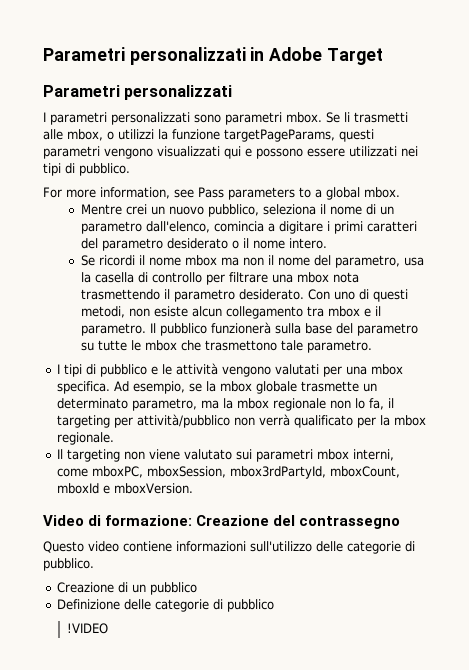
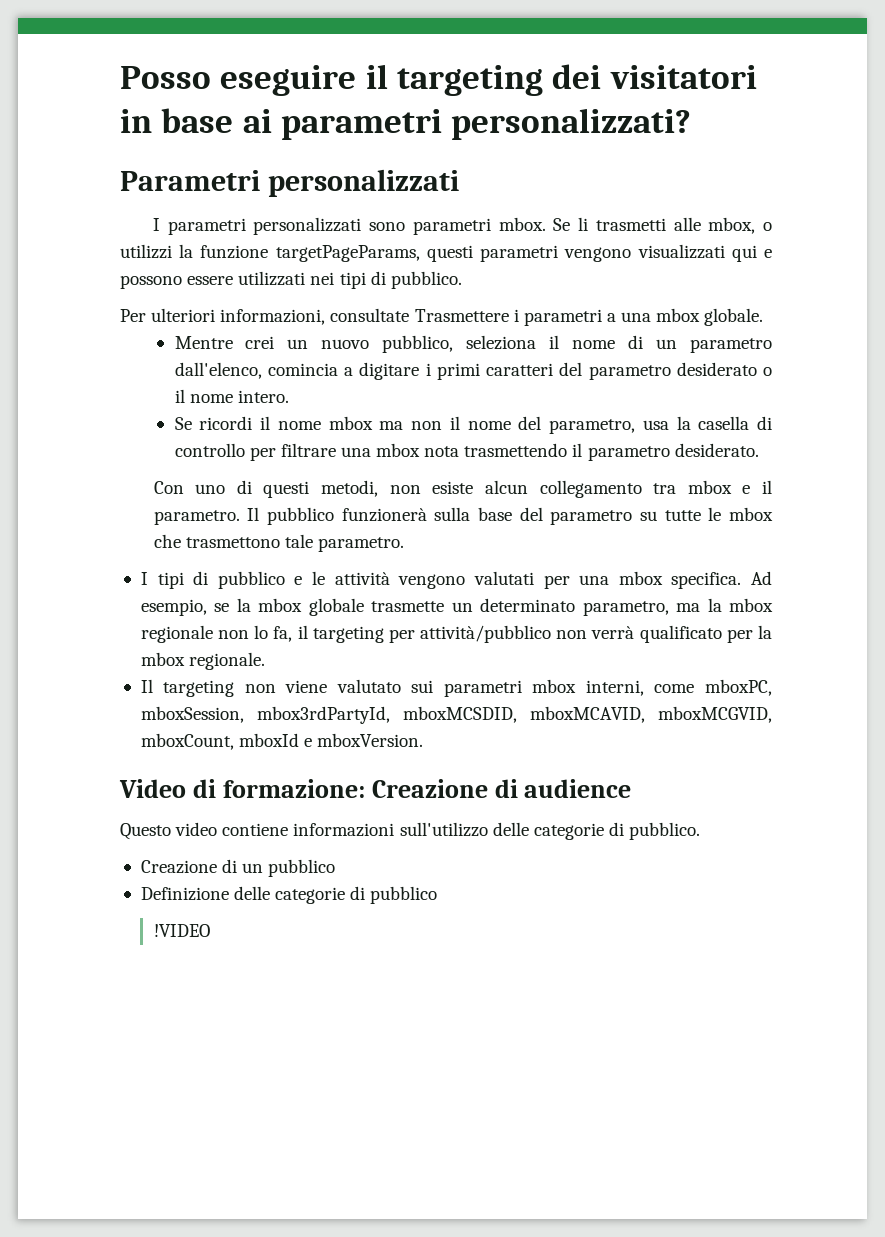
[43,47,383,65] Parametri personalizzati in Adobe Target -> [120,64,757,96] [120,108,692,140] Posso eseguire il targeting dei visitatori in base ai parametri personalizzati?
[43,187,400,200] For more information, see Pass parameters to a global mbox. -> [120,308,764,326] Per ulteriori informazioni, consultate Trasmettere i parametri a una mbox globale.
(304, 294) none -> (759, 450) //
(326, 472) none -> [402,706,773,723] mboxMCSDID, mboxMCAVID, mboxMCGVID,
[273,515,401,529] del contrassegno -> [494,779,632,798] di audience

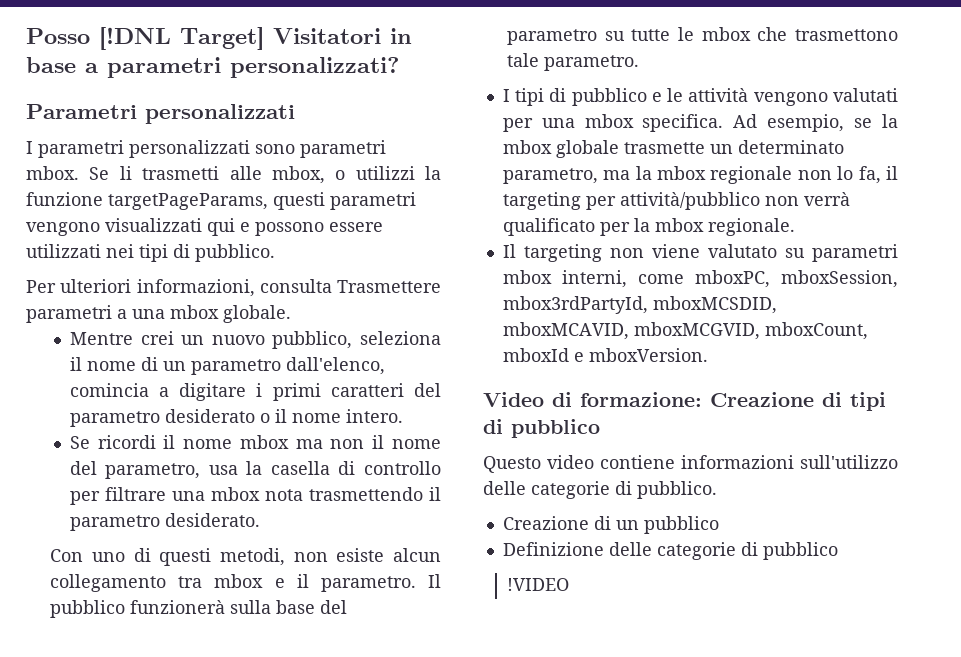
[220,64,757,96] eseguire il targeting dei visitatori -> [99,27,381,50] [!DNL Target] Visitatori
[242,109,272,133] ai -> [85,63,98,73] a
[330,308,519,322] consultate Trasmettere i -> [259,279,441,293] consulta Trasmettere
[411,680,434,693] sui -> [784,248,805,258] su
[524,779,632,798] audience -> [850,392,886,411] [483,419,600,438] tipi di pubblico

